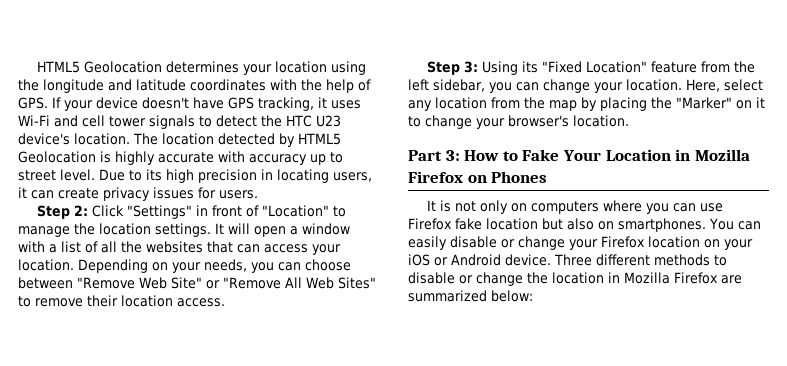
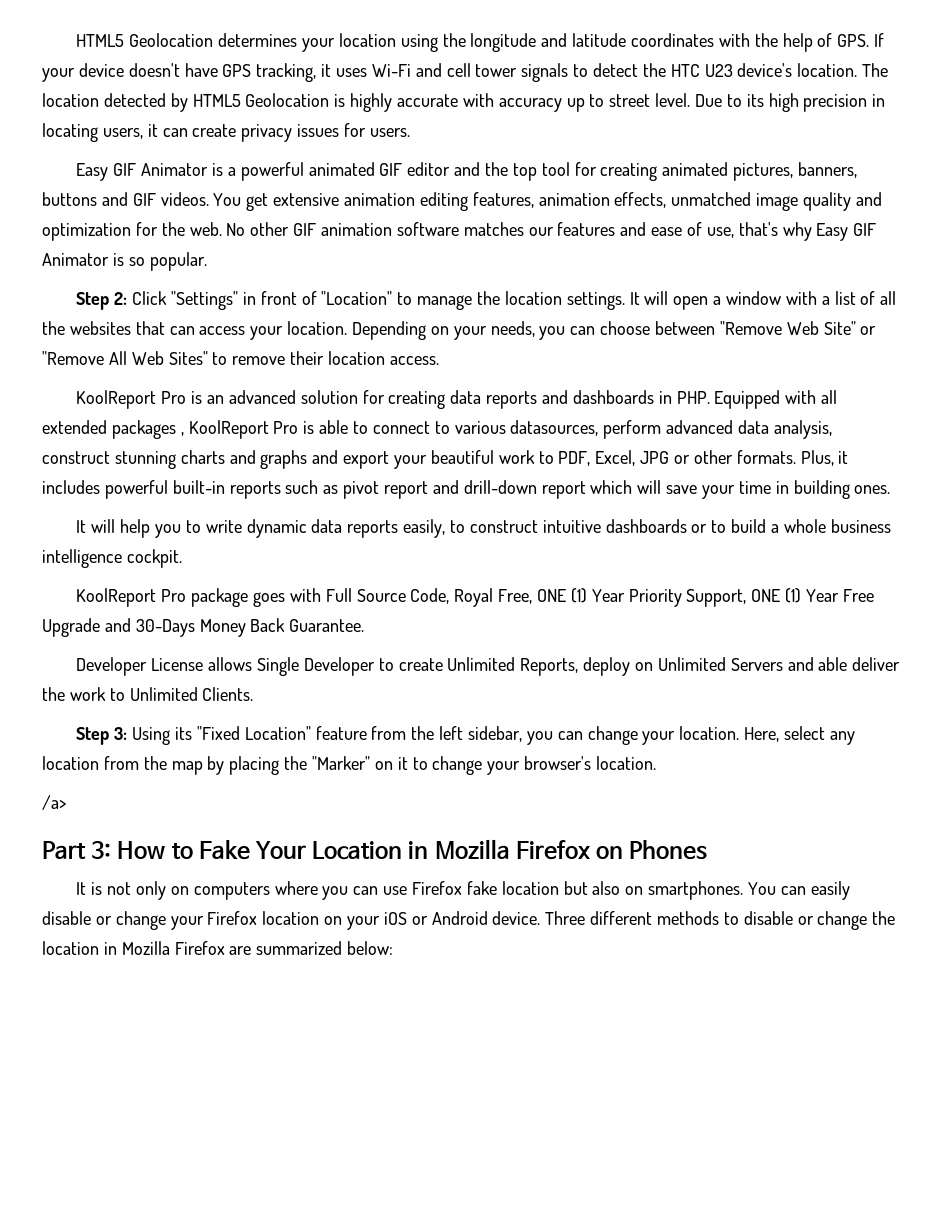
(258, 194) none -> [76,162,858,181] [42,192,882,211] [42,222,877,241] [42,252,207,271] // Easy GIF Animator is a powerful animated GIF editor and the top tool for creating animated pictures, banners, buttons and GIF videos. You get extensive animation editing features, animation effects, unmatched image quality and optimization for the web. No other GIF animation software matches our features and ease of use, that's why Easy GIF Animator is so popular.
(225, 302) none -> [76,390,838,409] [42,420,832,439] [42,450,849,469] [42,480,891,499] [76,519,891,538] [42,549,182,568] [76,588,874,607] [42,618,365,637] [76,657,901,676] [42,687,254,701] // KoolReport Pro is an advanced solution for creating data reports and dashboards in PHP. Equipped with all extended packages , KoolReport Pro is able to connect to various datasources, perform advanced data analysis, construct stunning charts and graphs and export your beautiful work to PDF, Excel, JPG or other formats. Plus, it includes powerful built-in reports such as pivot report and drill-down report which will save your time in building ones. // It will help you to write dynamic data reports easily, to construct intuitive dashboards or to build a whole business intelligence cockpit. // KoolReport Pro package goes with Full Source Code, Royal Free, ONE (1) Year Priority Support, ONE (1) Year Free Upgrade and 30-Days Money Back Guarantee. // Developer License allows Single Developer to create Unlimited Reports, deploy on Unlimited Servers and able deliver the work to Unlimited Clients.
(629, 121) none -> [42,795,66,810] // /a>

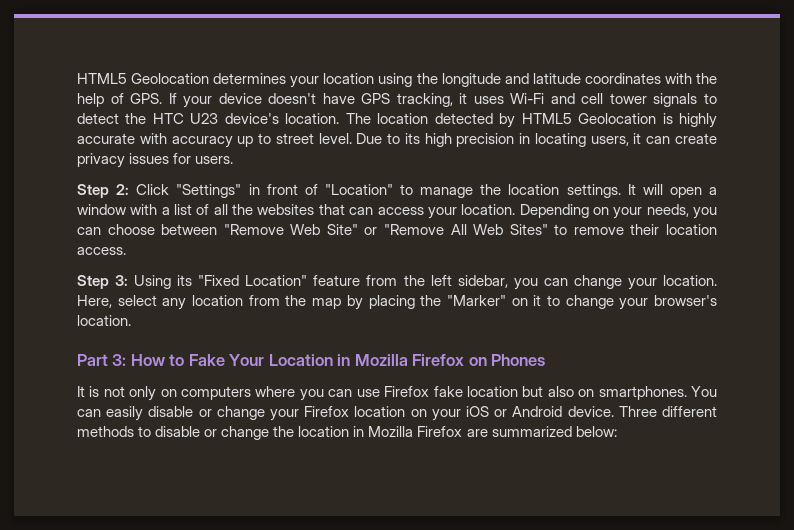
[76,162,858,181] [42,192,882,211] [42,222,877,241] [42,252,207,271] // Easy GIF Animator is a powerful animated GIF editor and the top tool for creating animated pictures, banners, buttons and GIF videos. You get extensive animation editing features, animation effects, unmatched image quality and optimization for the web. No other GIF animation software matches our features and ease of use, that's why Easy GIF Animator is so popular. -> (234, 160) none
[76,390,838,409] [42,420,832,439] [42,450,849,469] [42,480,891,499] [76,519,891,538] [42,549,182,568] [76,588,874,607] [42,618,365,637] [76,657,901,676] [42,687,254,701] // KoolReport Pro is an advanced solution for creating data reports and dashboards in PHP. Equipped with all extended packages , KoolReport Pro is able to connect to various datasources, perform advanced data analysis, construct stunning charts and graphs and export your beautiful work to PDF, Excel, JPG or other formats. Plus, it includes powerful built-in reports such as pivot report and drill-down report which will save your time in building ones. // It will help you to write dynamic data reports easily, to construct intuitive dashboards or to build a whole business intelligence cockpit. // KoolReport Pro package goes with Full Source Code, Royal Free, ONE (1) Year Priority Support, ONE (1) Year Free Upgrade and 30-Days Money Back Guarantee. // Developer License allows Single Developer to create Unlimited Reports, deploy on Unlimited Servers and able deliver the work to Unlimited Clients. -> (126, 251) none
[42,795,66,810] // /a> -> (131, 320) none

